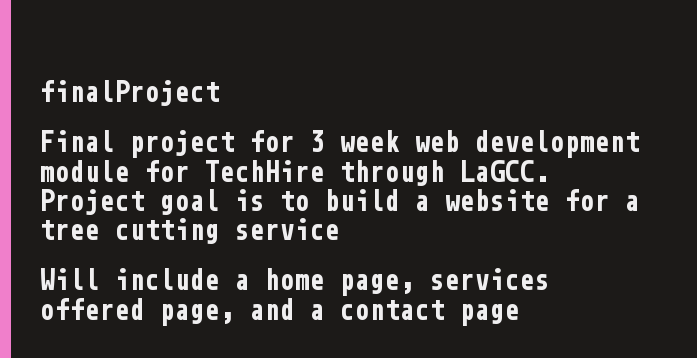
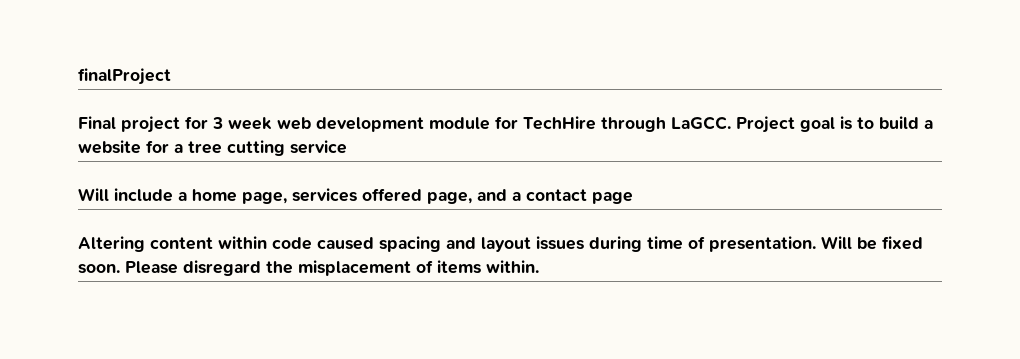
(519, 315) none -> [78,236,923,252] [78,260,539,276] // Altering content within code caused spacing and layout issues during time of presentation. Will be fixed soon. Please disregard the misplacement of items within.

